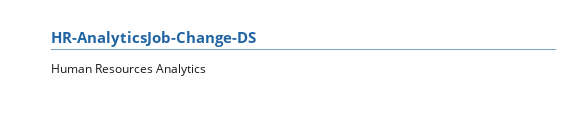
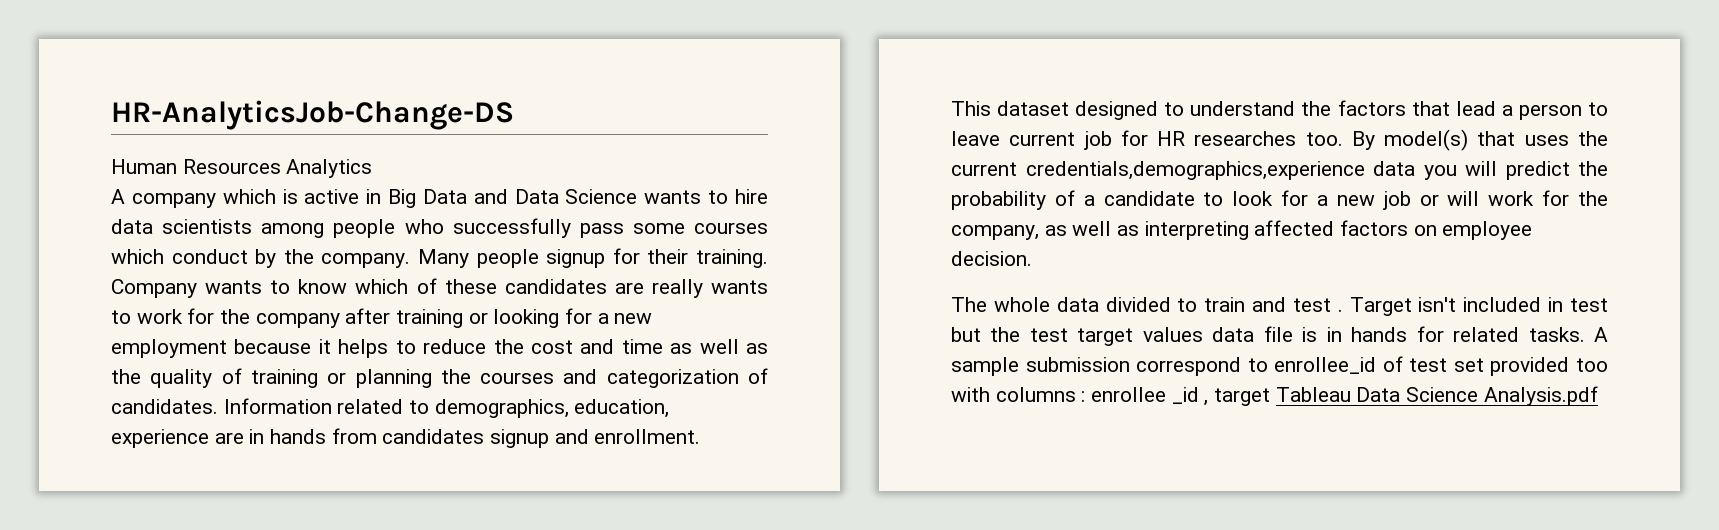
(207, 70) none -> [111,189,768,208] [111,218,768,238] [111,248,769,268] [111,278,769,298] [111,308,653,328] [111,339,768,358] [111,368,768,388] [111,398,670,418] [111,428,701,448] [951,100,1608,120] [951,129,1608,151] [951,161,1608,180] [951,190,1608,210] [951,220,1533,240] [951,251,1032,266] [951,297,1608,316] [951,326,1608,346] [951,356,1608,376] [951,386,1598,406] // A company which is active in Big Data and Data Science wants to hire data scientists among people who successfully pass some courses which conduct by the company. Many people signup for their training. Company wants to know which of these candidates are really wants to work for the company after training or looking for a new employment because it helps to reduce the cost and time as well as the quality of training or planning the courses and categorization of candidates. Information related to demographics, education, experience are in hands from candidates signup and enrollment. // This dataset designed to understand the factors that lead a person to leave current job for HR researches too. By model(s) that uses the current credentials,demographics,experience data you will predict the probability of a candidate to look for a new job or will work for the company, as well as interpreting affected factors on employee decision. // The whole data divided to train and test . Target isn't included in test but the test target values data file is in hands for related tasks. A sample submission correspond to enrollee_id of test set provided too with columns : enrollee _id , target Tableau Data Science Analysis.pdf

